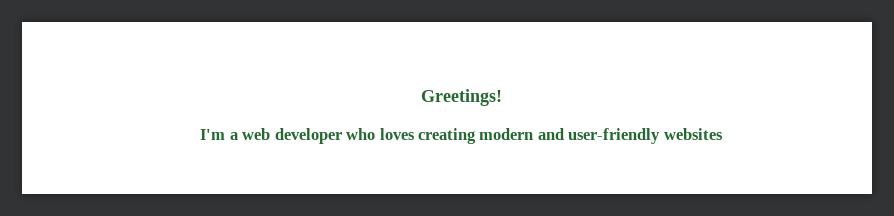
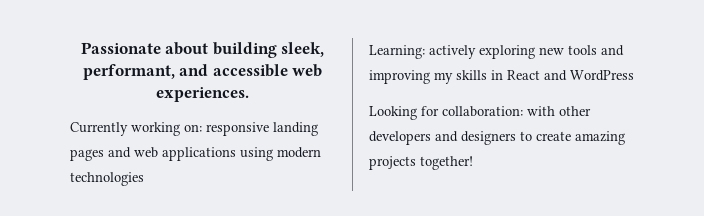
[420,89,502,106] [200,128,723,144] Greetings! // I'm a web developer who loves creating modern and user-friendly websites -> [80,42,325,58] [82,64,323,80] [156,87,249,102] [70,122,318,136] [70,147,321,161] [70,172,144,186] [369,45,624,59] [369,70,634,84] [369,106,591,120] [369,131,625,145] [369,156,473,170] Passionate about building sleek, performant, and accessible web experiences. // Currently working on: responsive landing pages and web applications using modern technologies // Learning: actively exploring new tools and improving my skills in React and WordPress // Looking for collaboration: with other developers and designers to create amazing projects together!

